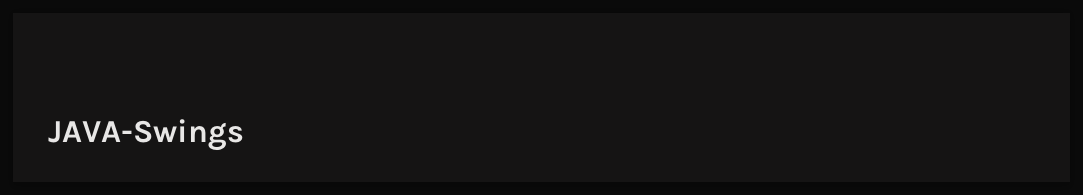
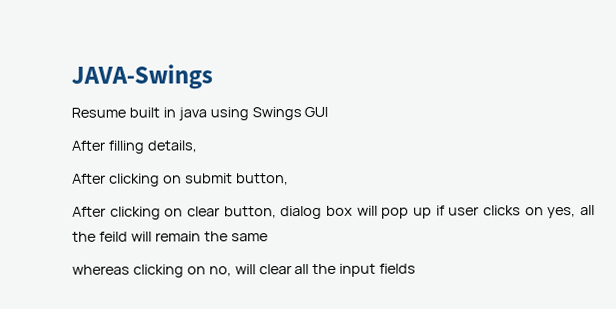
(244, 135) none -> [71,106,329,121] [71,140,197,154] [72,173,289,187] [72,204,596,220] [72,231,268,242] [72,263,417,278] // Resume built in java using Swings GUI // After filling details, // After clicking on submit button, // After clicking on clear button, dialog box will pop up if user clicks on yes, all the feild will remain the same // whereas clicking on no, will clear all the input fields

